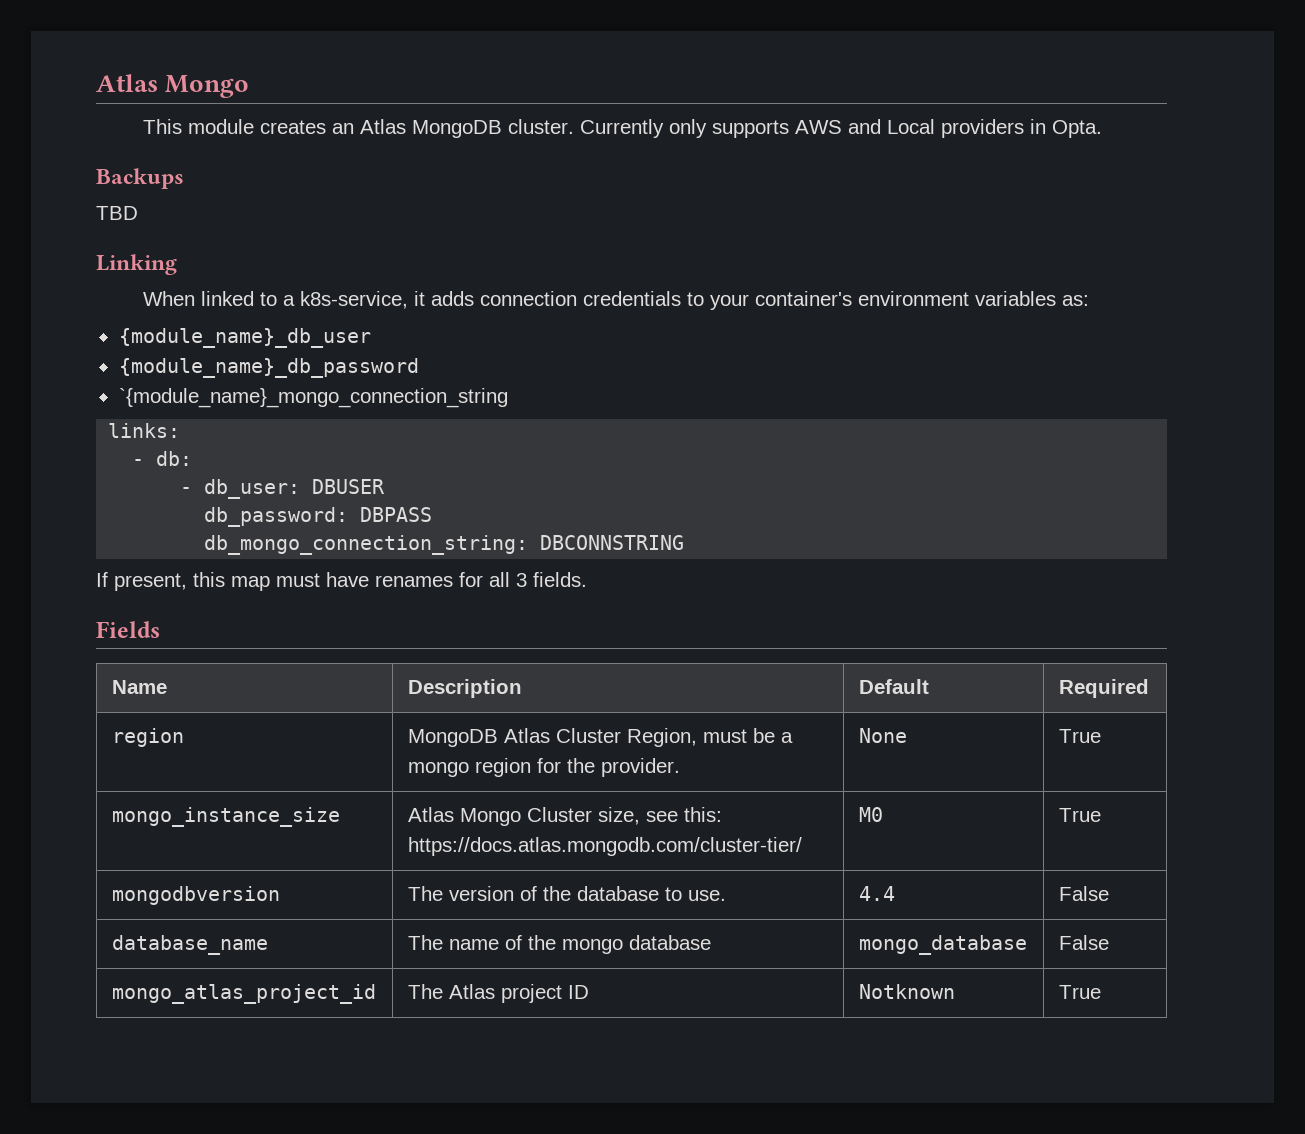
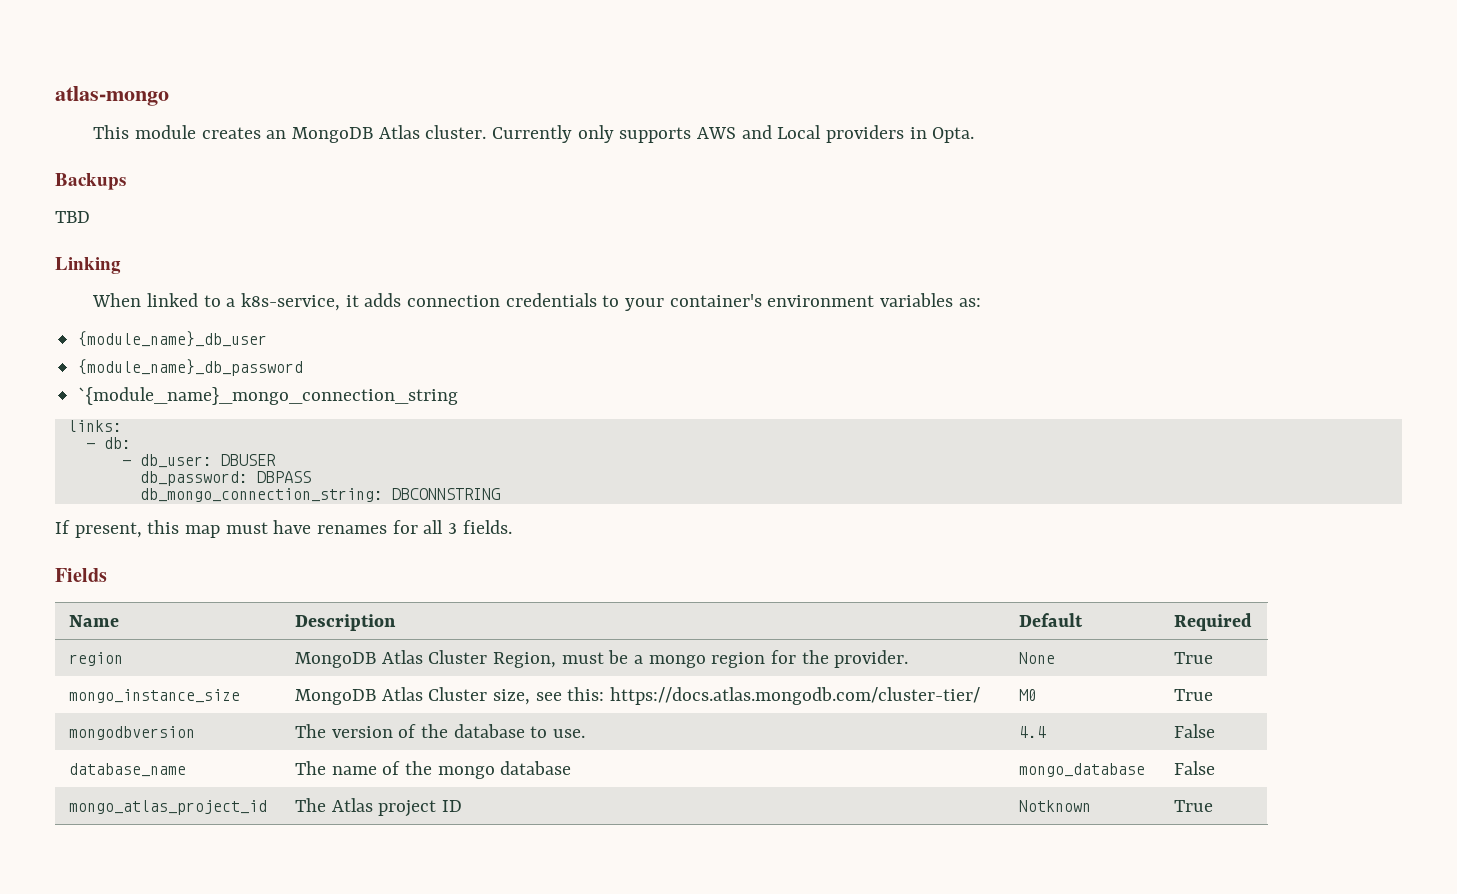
[96,74,250,98] Atlas Mongo -> [55,86,169,106] atlas-mongo
[360,119,503,138] Atlas MongoDB -> [292,125,420,143] MongoDB Atlas
[407,807,521,826] Atlas Mongo -> [294,687,423,705] MongoDB Atlas

